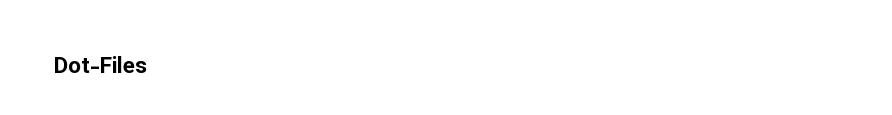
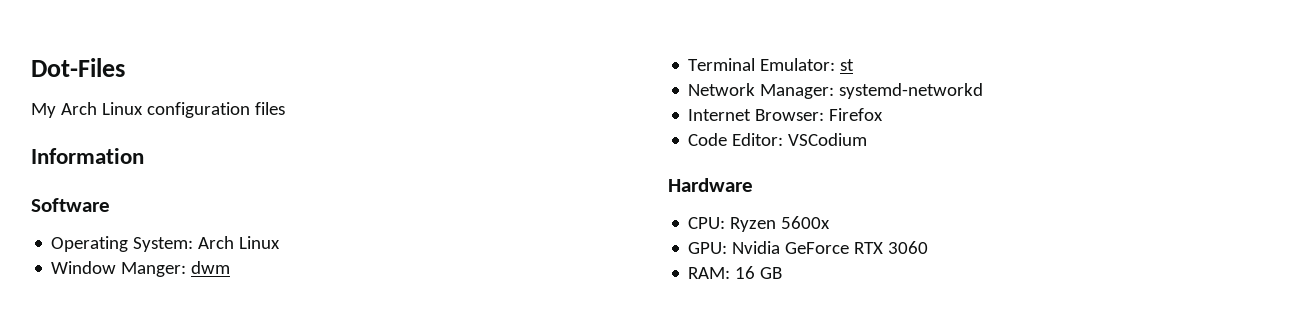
(147, 64) none -> [31,102,285,118] [31,148,144,164] [31,198,110,212] [51,236,281,252] [51,261,231,277] [688,58,855,71] [688,83,984,99] [688,108,884,121] [688,133,868,146] [668,178,753,192] [688,216,831,232] [688,241,929,254] [688,266,783,279] // My Arch Linux configuration files // Information // Software // Operating System: Arch Linux // Window Manger: dwm // Terminal Emulator: st // Network Manager: systemd-networkd // Internet Browser: Firefox // Code Editor: VSCodium // Hardware // CPU: Ryzen 5600x // GPU: Nvidia GeForce RTX 3060 // RAM: 16 GB

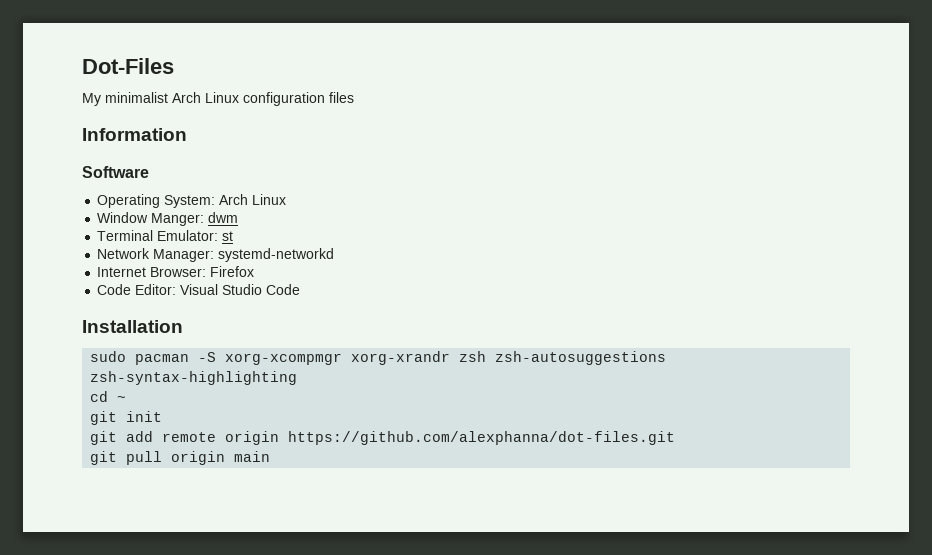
(56, 110) none -> [105,92,168,103] minimalist
[788,133,868,146] [668,178,753,192] [688,216,831,232] [688,241,929,254] [688,266,783,279] VSCodium // Hardware // CPU: Ryzen 5600x // GPU: Nvidia GeForce RTX 3060 // RAM: 16 GB -> [180,284,301,295] [82,320,183,333] [90,351,667,365] [90,371,298,385] [90,391,127,402] [90,411,163,425] [90,431,676,445] [90,451,271,465] Visual Studio Code // Installation // sudo pacman -S xorg-xcompmgr xorg-xrandr zsh zsh-autosuggestions zsh-syntax-highlighting // cd ~ // git init // git add remote origin https://github.com/alexphanna/dot-files.git // git pull origin main

